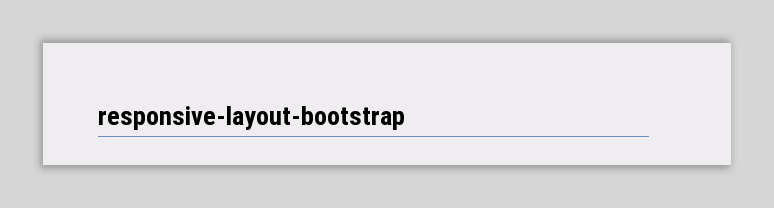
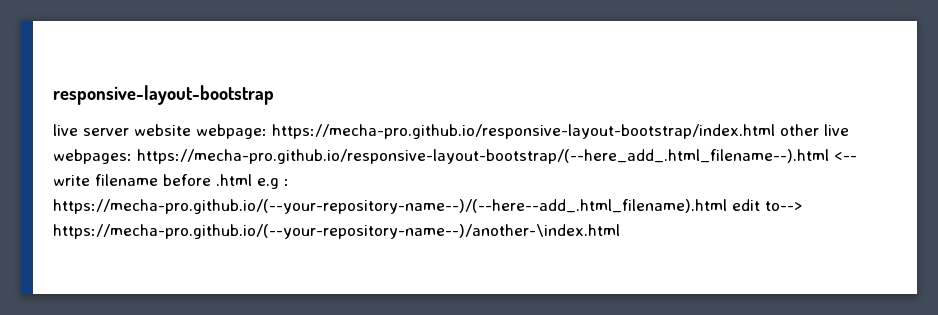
(405, 118) none -> [53,124,849,139] [53,149,857,164] [53,174,289,189] [53,199,802,214] [53,224,620,239] // live server website webpage: https://mecha-pro.github.io/responsive-layout-bootstrap/index.html other live webpages: https://mecha-pro.github.io/responsive-layout-bootstrap/(--here_add_.html_filename--).html <-- write filename before .html e.g : https://mecha-pro.github.io/(--your-repository-name--)/(--here--add_.html_filename).html edit to--> https://mecha-pro.github.io/(--your-repository-name--)/another-\index.html

